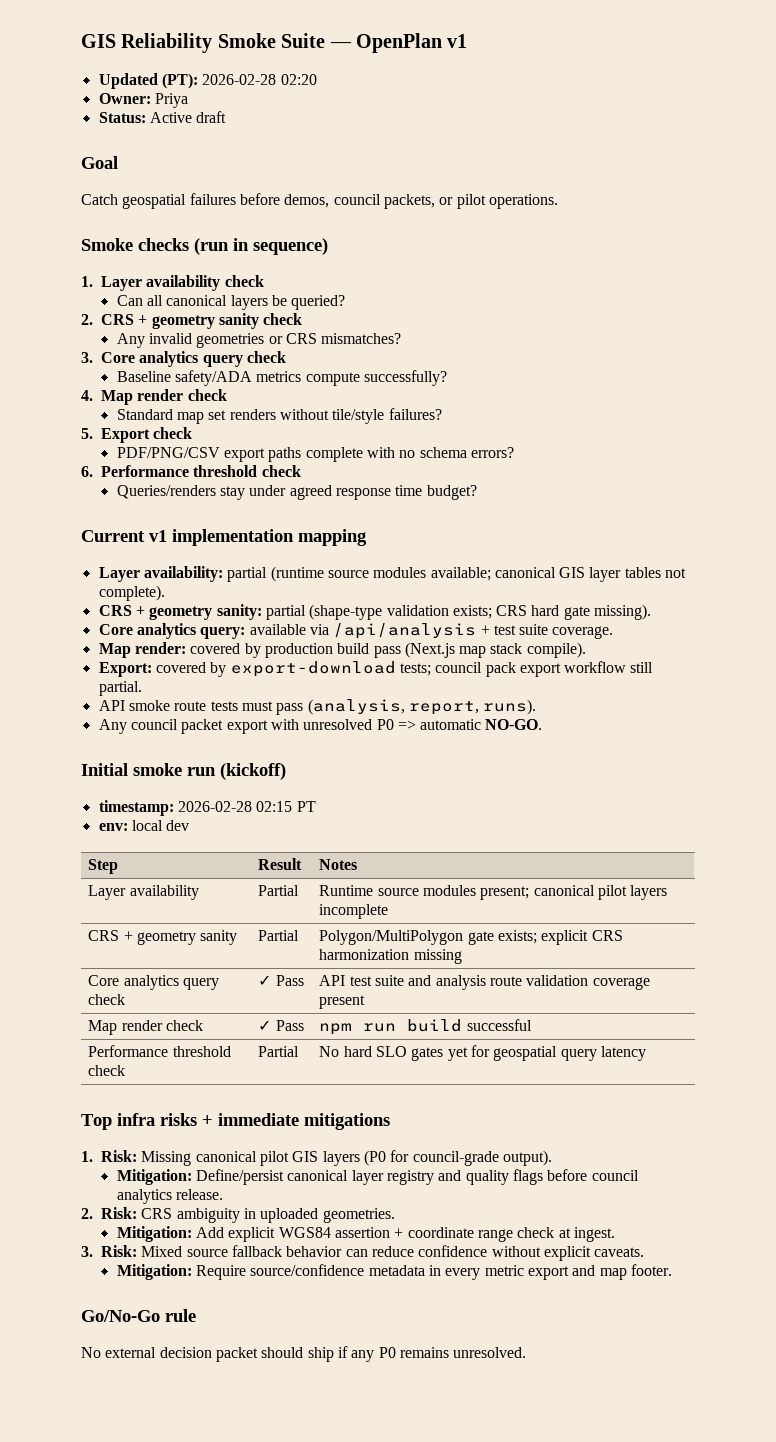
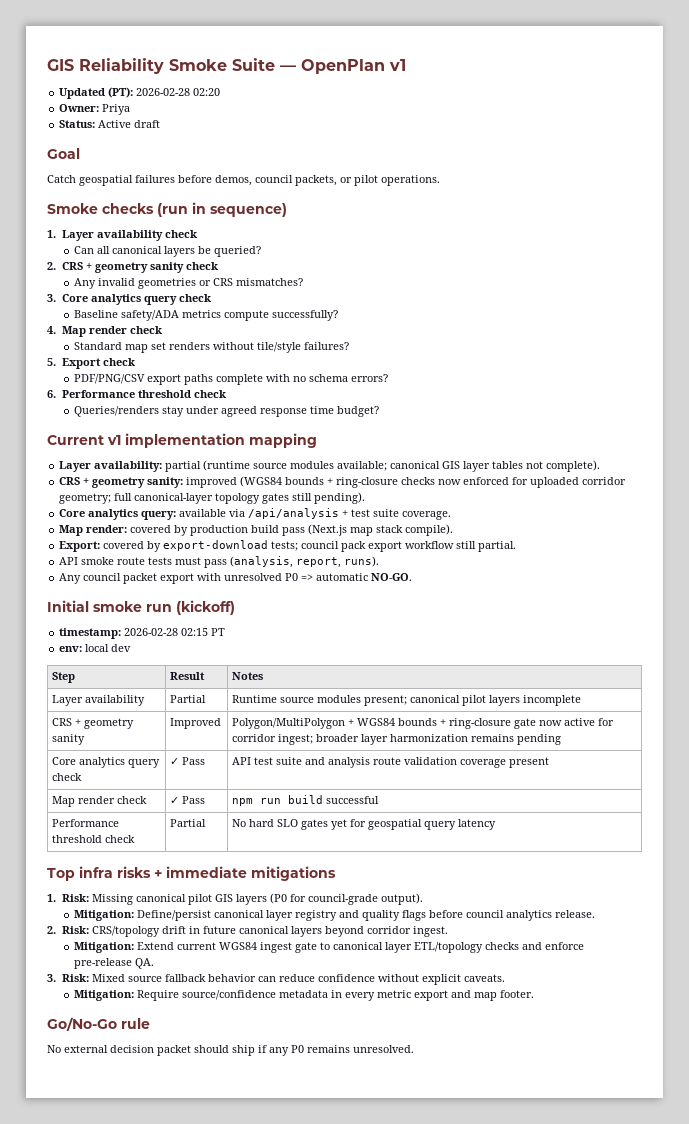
[265,604,652,620] partial (shape-type validation exists; CRS hard gate missing). -> [186,476,627,488] [59,492,366,504] improved (WGS84 bounds + ring-closure checks now enforced for uploaded corridor geometry; full canonical-layer topology gates still pending).
[258,930,300,941] Partial -> [169,718,221,729] Improved
[467,930,623,945] [319,949,462,964] gate exists; explicit CRS harmonization missing -> [347,718,614,729] [231,734,561,745] + WGS84 bounds + ring-closure gate now active for corridor ingest; broader layer harmonization remains pending
[141,1208,395,1223] [116,1226,615,1242] CRS ambiguity in uploaded geometries. // Mitigation: Add explicit WGS84 assertion + coordinate range check at ingest. -> [91,926,448,937] [73,942,584,953] [73,958,154,969] CRS/topology drift in future canonical layers beyond corridor ingest. // Mitigation: Extend current WGS84 ingest gate to canonical layer ETL/topology checks and enforce pre-release QA.

